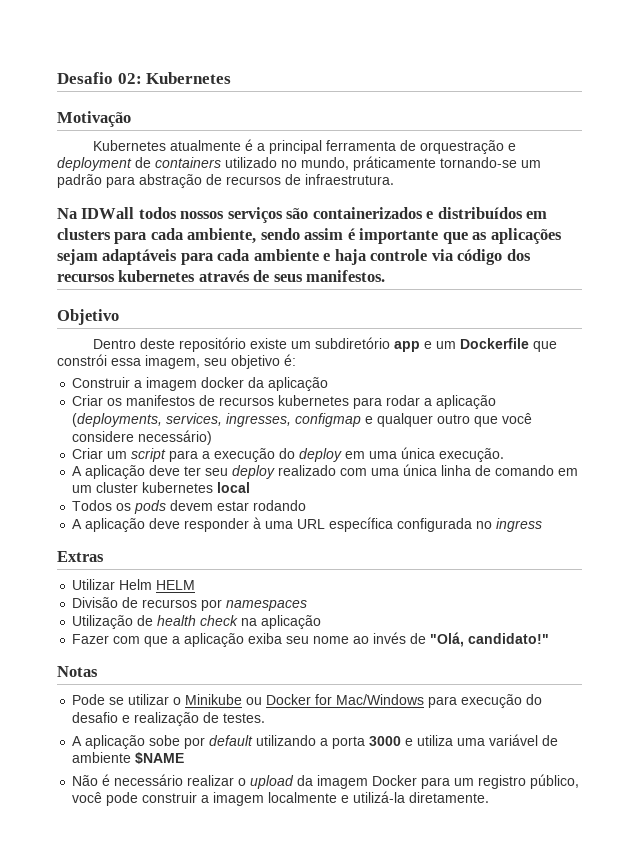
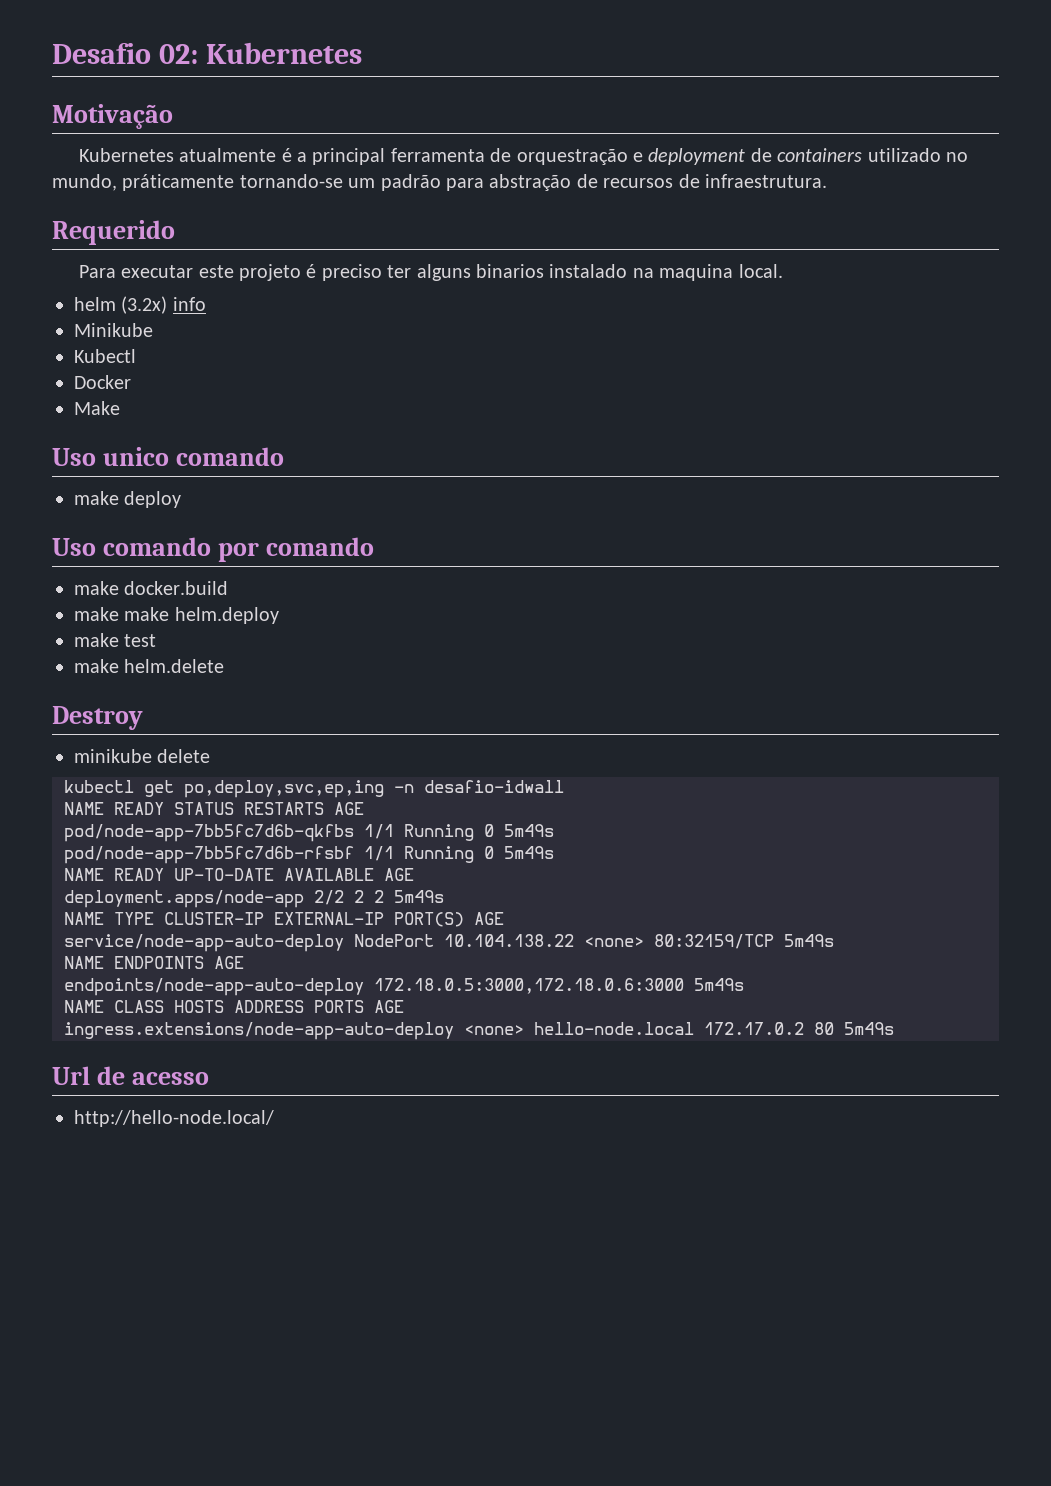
[57,207,548,223] [57,228,562,244] [57,249,531,265] [57,270,386,282] [57,309,119,325] [92,337,557,352] [57,354,296,369] [72,377,329,391] [72,395,497,409] [72,413,533,427] [72,430,213,445] [72,447,505,462] [72,464,579,479] [72,482,251,493] [72,500,307,514] [72,517,543,532] [57,551,104,562] [72,579,196,590] [72,597,308,611] [72,615,322,629] [72,632,550,647] [57,666,98,677] [72,694,543,708] [72,712,266,726] [72,734,559,749] [72,752,185,764] [72,774,580,789] [72,791,490,806] Na IDWall todos nossos serviços são containerizados e distribuídos em clusters para cada ambiente, sendo assim é importante que as aplicações sejam adaptáveis para cada ambiente e haja controle via código dos recursos kubernetes através de seus manifestos. // Objetivo // Dentro deste repositório existe um subdiretório app e um Dockerfile que constrói essa imagem, seu objetivo é: // Construir a imagem docker da aplicação // Criar os manifestos de recursos kubernetes para rodar a aplicação (deployments, services, ingresses, configmap e qualquer outro que você considere necessário) // Criar um script para a execução do deploy em uma única execução. // A aplicação deve ter seu deploy realizado com uma única linha de comando em um cluster kubernetes local // Todos os pods devem estar rodando // A aplicação deve responder à uma URL específica configurada no ingress // Extras // Utilizar Helm HELM // Divisão de recursos por namespaces // Utilização de health check na aplicação // Fazer com que a aplicação exiba seu nome ao invés de "Olá, candidato!" // Notas // Pode se utilizar o Minikube ou Docker for Mac/Windows para execução do desafio e realização de testes. // A aplicação sobe por default utilizando a porta 3000 e utiliza uma variável de ambiente $NAME // Não é necessário realizar o upload da imagem Docker para um registro público, você pode construir a imagem localmente e utilizá-la diretamente. -> [52,220,175,245] [78,264,783,281] [74,296,206,314] [74,323,153,337] [74,349,136,363] [74,375,131,389] [74,401,120,415] [52,447,284,466] [74,491,182,508] [52,537,374,562] [74,581,229,595] [74,607,279,624] [74,633,157,647] [74,659,225,673] [52,706,143,730] [74,749,211,763] [64,780,564,798] [64,802,364,815] [64,824,554,842] [64,846,554,864] [64,868,414,881] [64,890,444,908] [64,912,504,927] [64,934,834,952] [64,956,244,969] [64,978,744,996] [64,1000,404,1013] [64,1022,894,1040] [52,1066,209,1085] [74,1110,274,1127] Requerido // Para executar este projeto é preciso ter alguns binarios instalado na maquina local. // helm (3.2x) info // Minikube // Kubectl // Docker // Make // Uso unico comando // make deploy // Uso comando por comando // make docker.build // make make helm.deploy // make test // make helm.delete // Destroy // minikube delete // kubectl get po,deploy,svc,ep,ing -n desafio-idwall // NAME READY STATUS RESTARTS AGE // pod/node-app-7bb5fc7d6b-qkfbs 1/1 Running 0 5m49s // pod/node-app-7bb5fc7d6b-rfsbf 1/1 Running 0 5m49s // NAME READY UP-TO-DATE AVAILABLE AGE // deployment.apps/node-app 2/2 2 2 5m49s // NAME TYPE CLUSTER-IP EXTERNAL-IP PORT(S) AGE // service/node-app-auto-deploy NodePort 10.104.138.22 <none> 80:32159/TCP 5m49s // NAME ENDPOINTS AGE // endpoints/node-app-auto-deploy 172.18.0.5:3000,172.18.0.6:3000 5m49s // NAME CLASS HOSTS ADDRESS PORTS AGE // ingress.extensions/node-app-auto-deploy <none> hello-node.local 172.17.0.2 80 5m49s // Url de acesso // http://hello-node.local/

